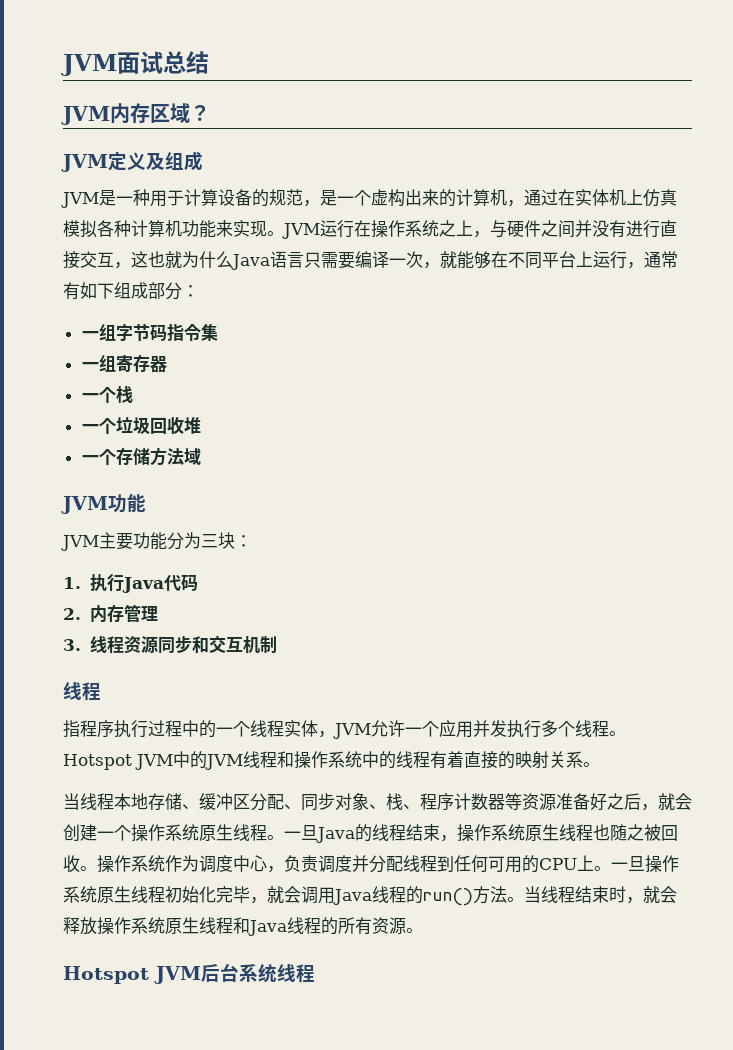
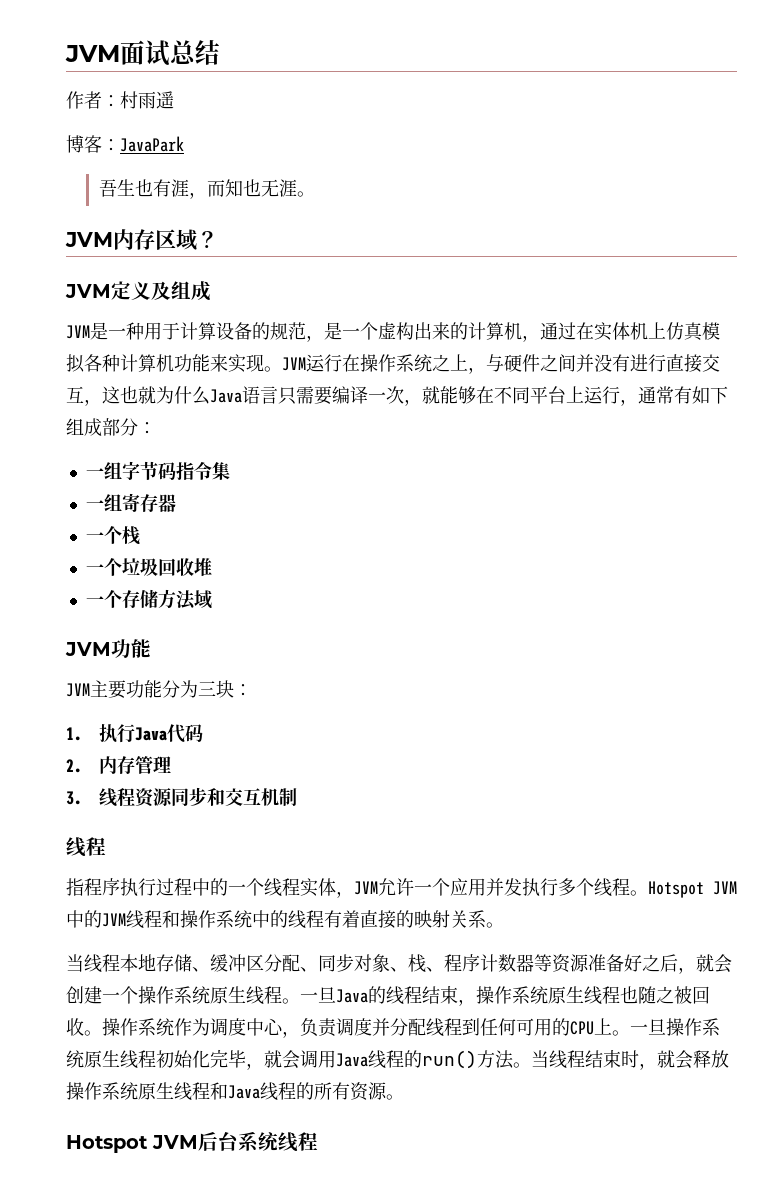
(209, 62) none -> [66,91,174,109] [66,135,184,153] [98,179,315,199] // 作者：村雨遥 // 博客：JavaPark // 吾生也有涯，而知也无涯。

